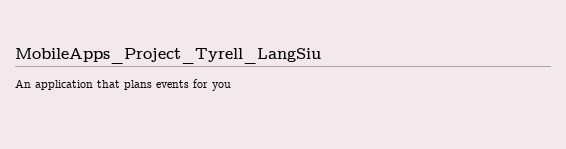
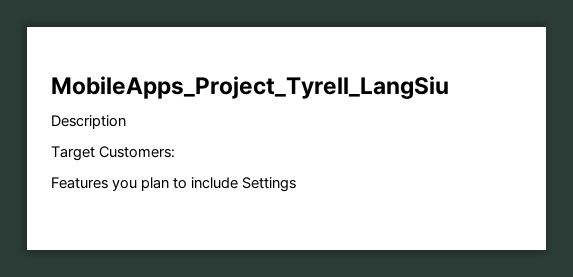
[15,79,231,91] An application that plans events for you -> [51,115,126,129] [51,146,176,161] [51,177,297,192] Description // Target Customers: // Features you plan to include Settings

